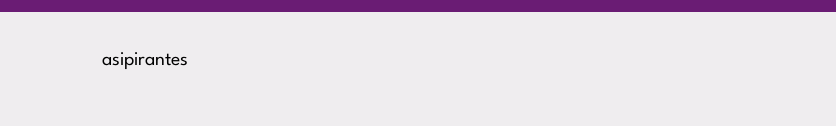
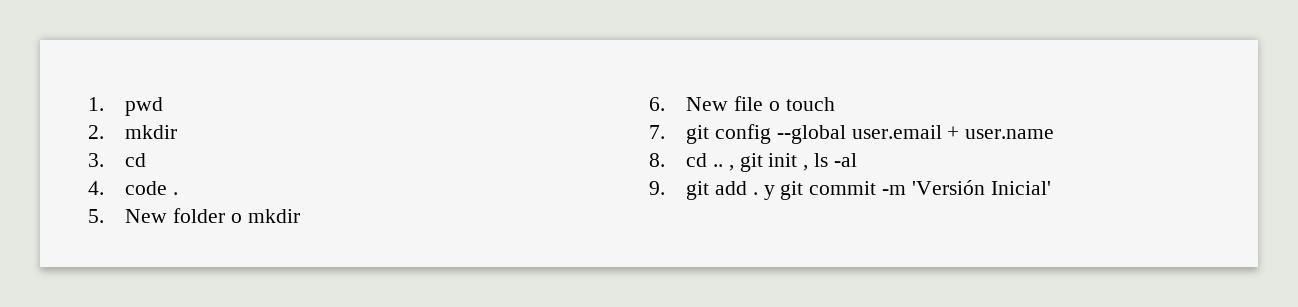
[102,52,188,70] asipirantes -> [88,97,164,116] [88,125,178,139] [88,153,147,167] [88,181,178,195] [88,208,300,223] [649,96,835,111] [649,124,1055,144] [649,153,857,172] [649,180,1051,200] 1. pwd // 2. mkdir // 3. cd // 4. code . // 5. New folder o mkdir // 6. New file o touch // 7. git config --global user.email + user.name // 8. cd .. , git init , ls -al // 9. git add . y git commit -m 'Versión Inicial'

